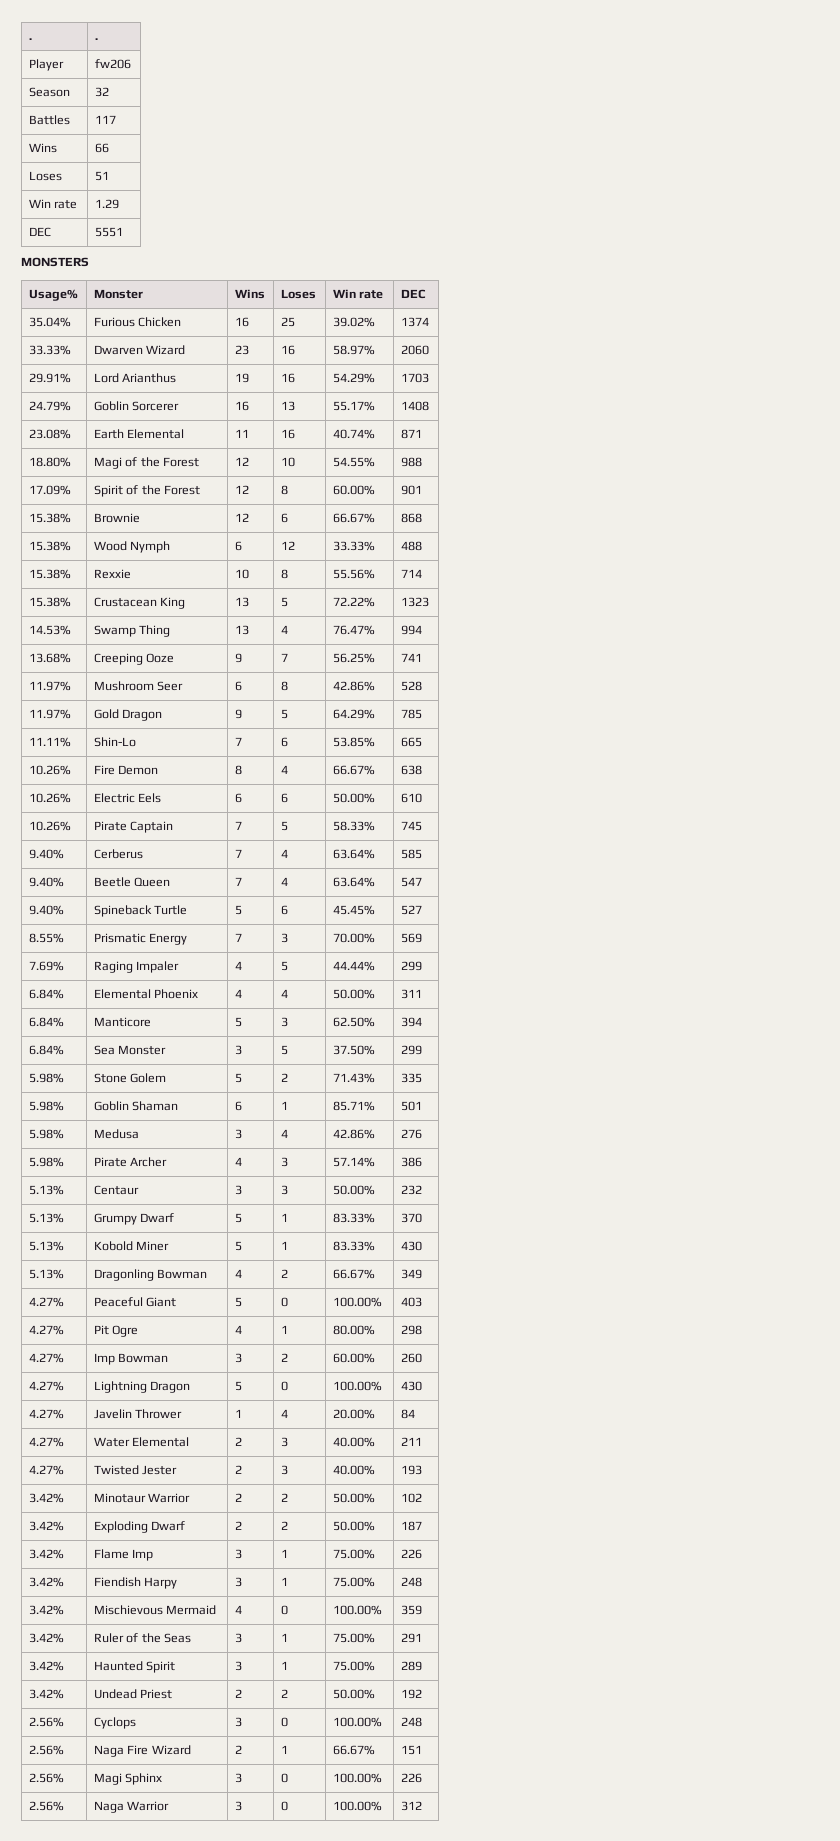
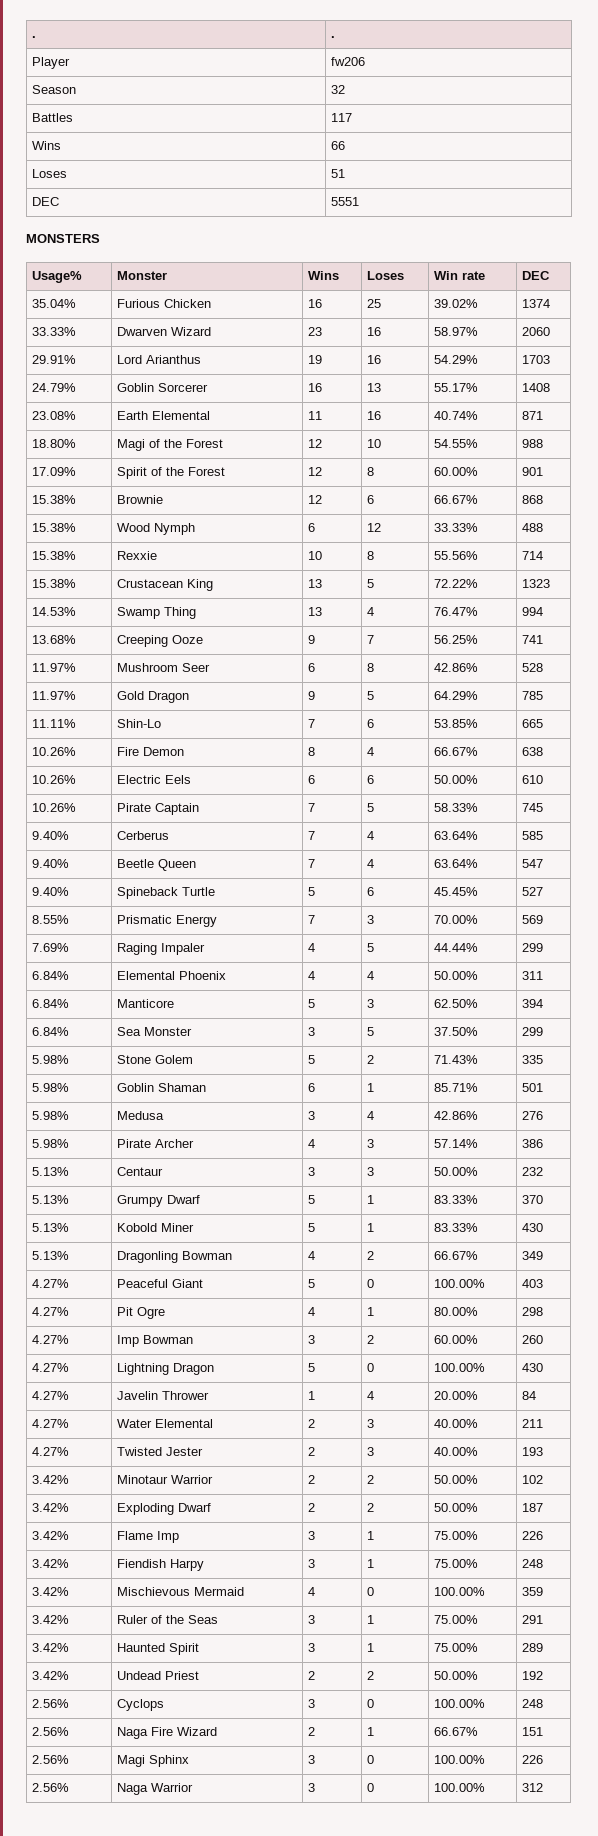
[28,199,78,209] [94,199,119,209] // Win rate | 1.29 -> (345, 173) none

